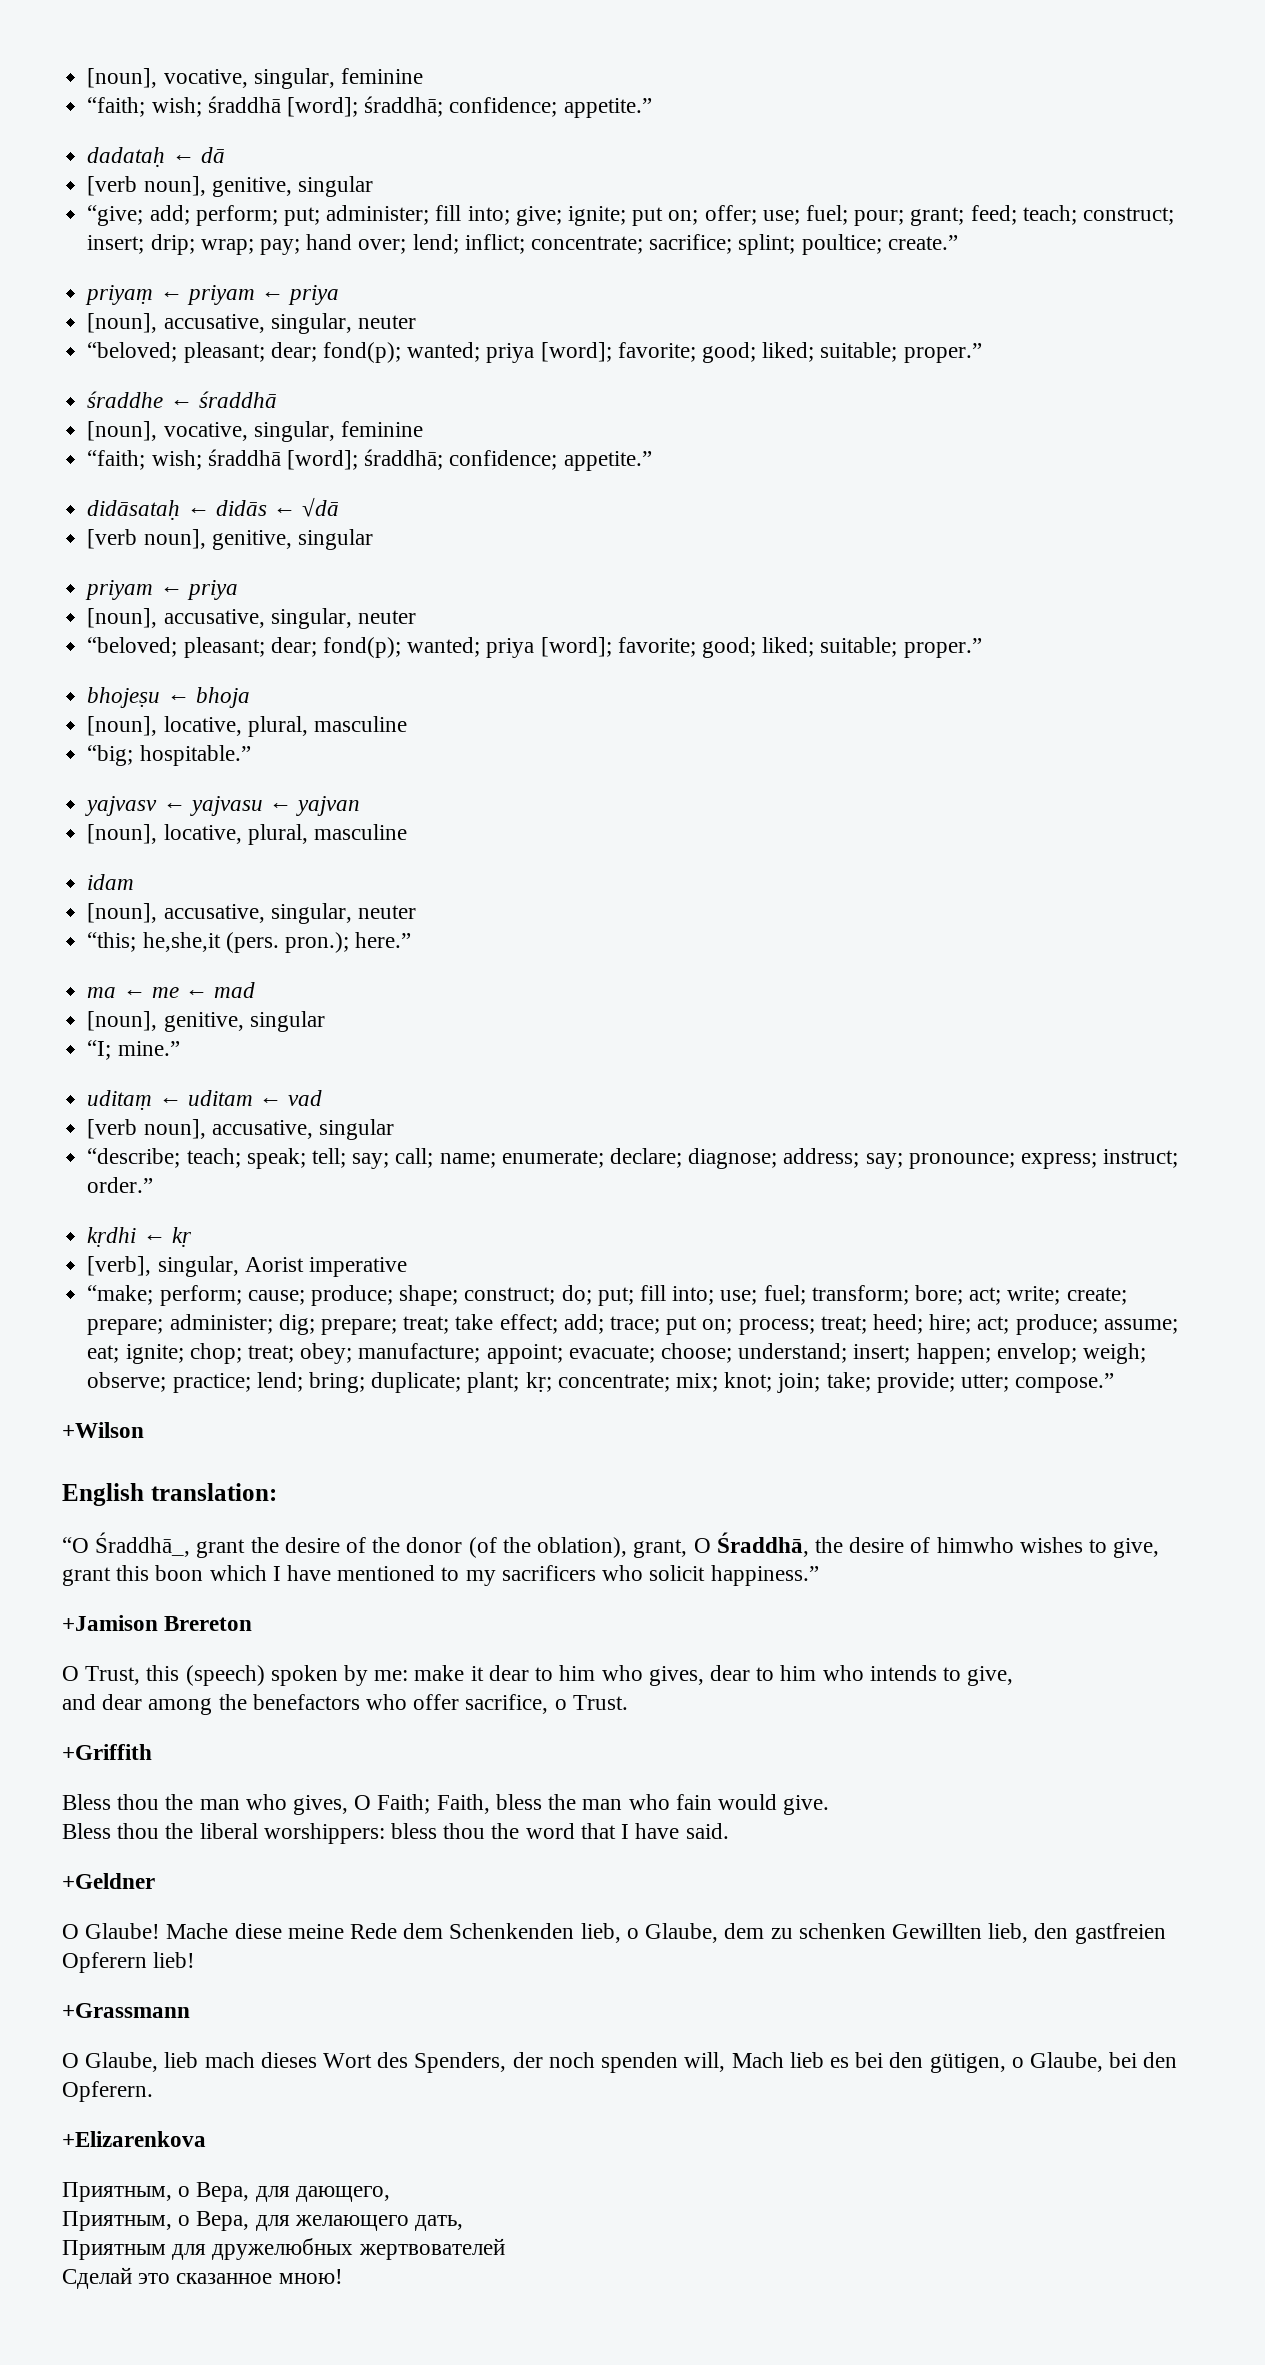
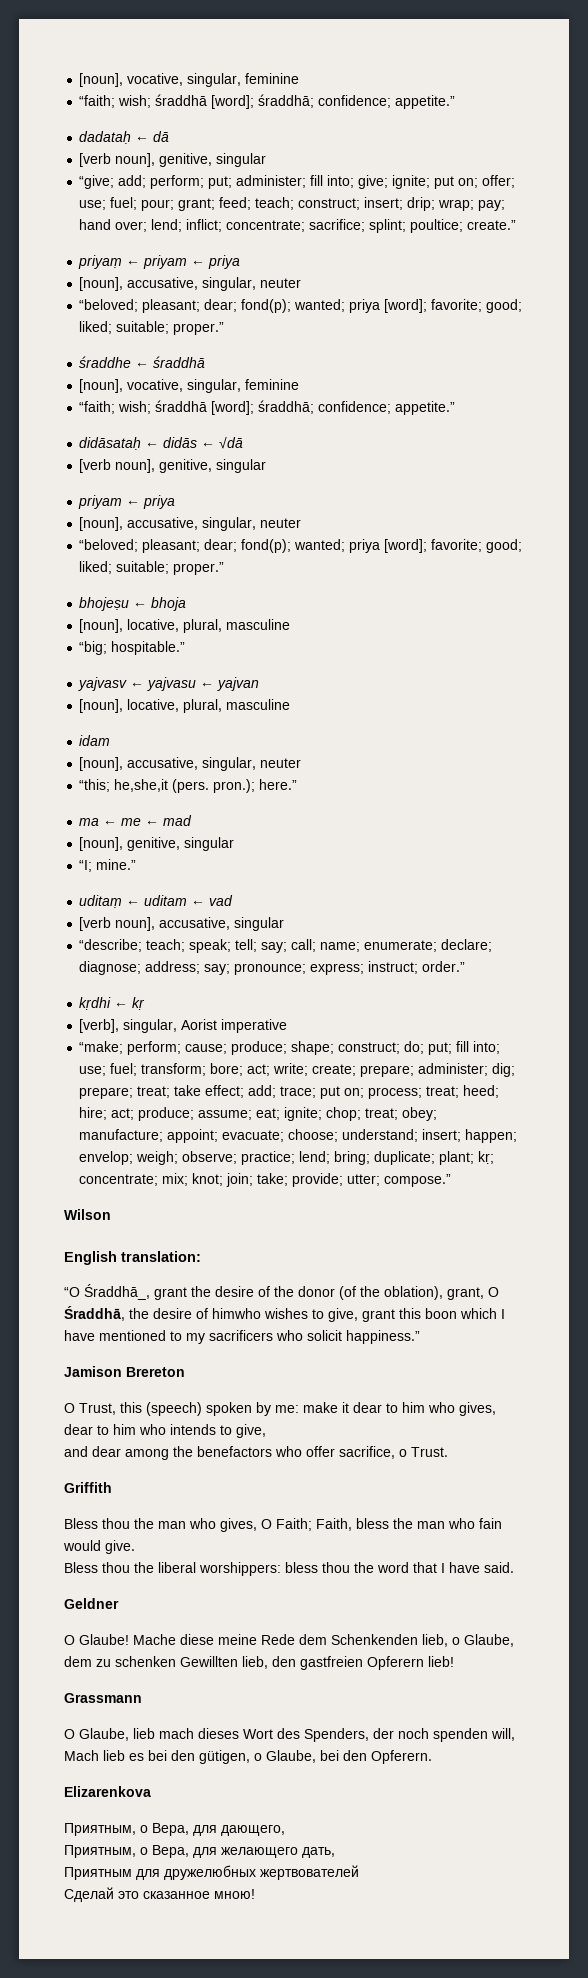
[62,1422,144,1438] +Wilson -> [64,1209,111,1220] Wilson
[62,1615,158,1631] +Jamison -> [64,1366,122,1377] Jamison
[62,1744,152,1760] +Griffith -> [64,1482,112,1493] Griffith
[62,1873,155,1889] +Geldner -> [64,1598,119,1609] Geldner
[62,2003,190,2018] +Grassmann -> [64,1693,142,1703] Grassmann
[62,2131,206,2147] +Elizarenkova -> [64,1786,151,1797] Elizarenkova

